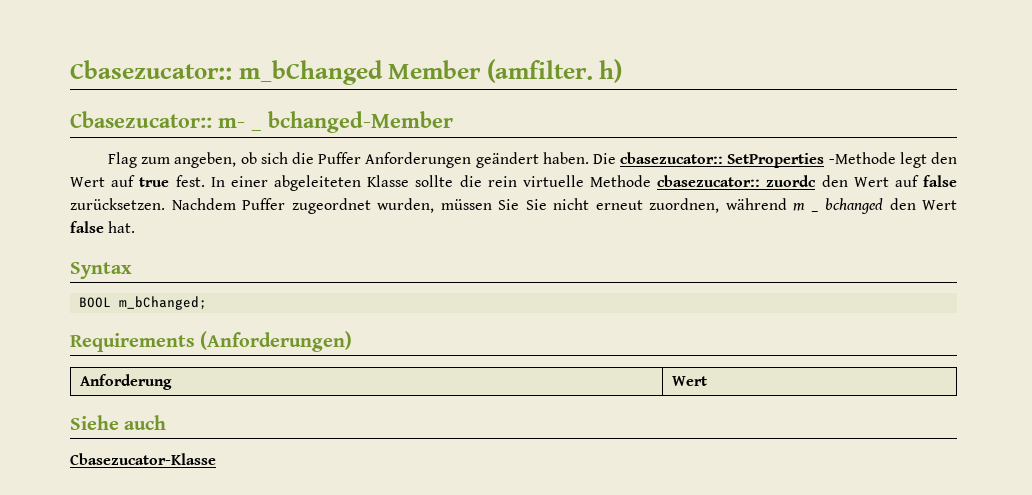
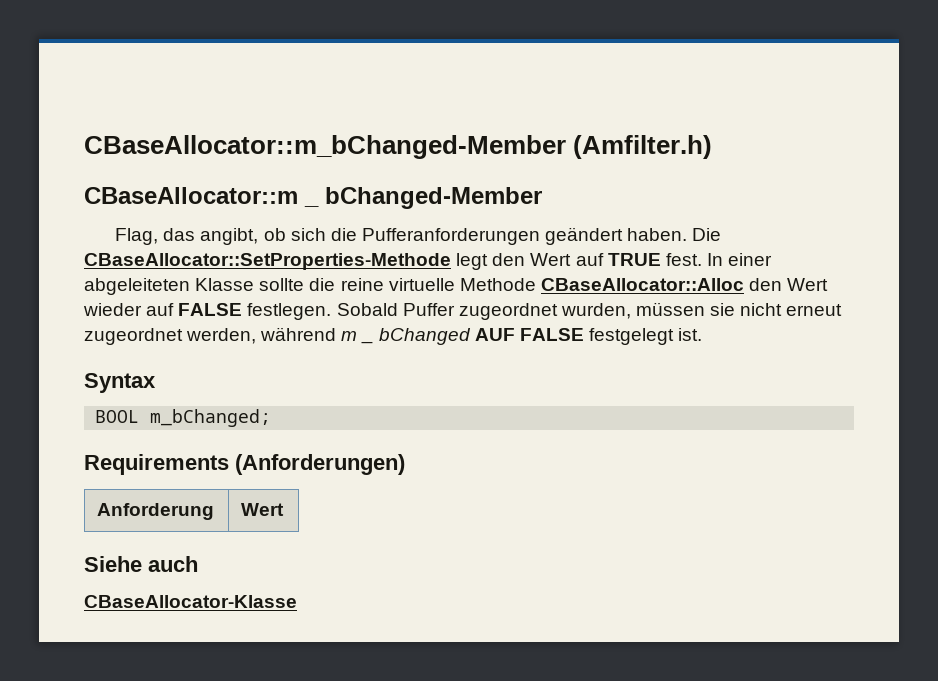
[70,59,623,85] [70,111,245,128] [251,111,453,133] [107,152,237,168] Cbasezucator:: m_bChanged Member (amfilter. h) // Cbasezucator:: m- _ bchanged-Member // Flag zum angeben, -> [84,135,713,159] [84,187,298,204] [304,187,542,209] [115,228,259,245] CBaseAllocator::m_bChanged-Member (Amfilter.h) // CBaseAllocator::m _ bChanged-Member // Flag, das angibt,
[318,152,472,168] Puffer Anforderungen -> [361,228,540,245] Pufferanforderungen
[620,152,896,168] cbasezucator:: SetProperties -Methode -> [84,253,451,270] CBaseAllocator::SetProperties-Methode
[139,177,170,187] true -> [607,253,661,266] TRUE
[487,176,517,187] rein -> [340,278,384,291] reine
[657,175,957,187] [70,198,957,214] [70,221,136,233] cbasezucator:: zuordc den Wert auf false zurücksetzen. Nachdem Puffer zugeordnet wurden, müssen Sie Sie nicht erneut zuordnen, während m _ bchanged den Wert false hat. -> [540,278,829,291] [83,302,843,320] [84,327,358,345] [360,328,703,345] CBaseAllocator::Alloc den Wert wieder auf FALSE festlegen. Sobald Puffer zugeordnet wurden, müssen sie nicht erneut zugeordnet werden, während m _ bChanged AUF FALSE festgelegt ist.
[70,453,216,465] Cbasezucator-Klasse -> [84,595,297,608] CBaseAllocator-Klasse

